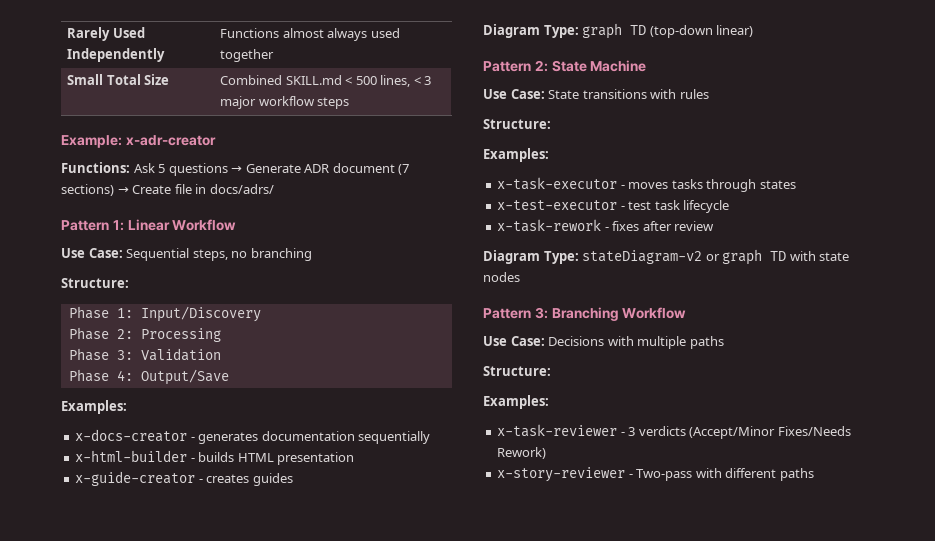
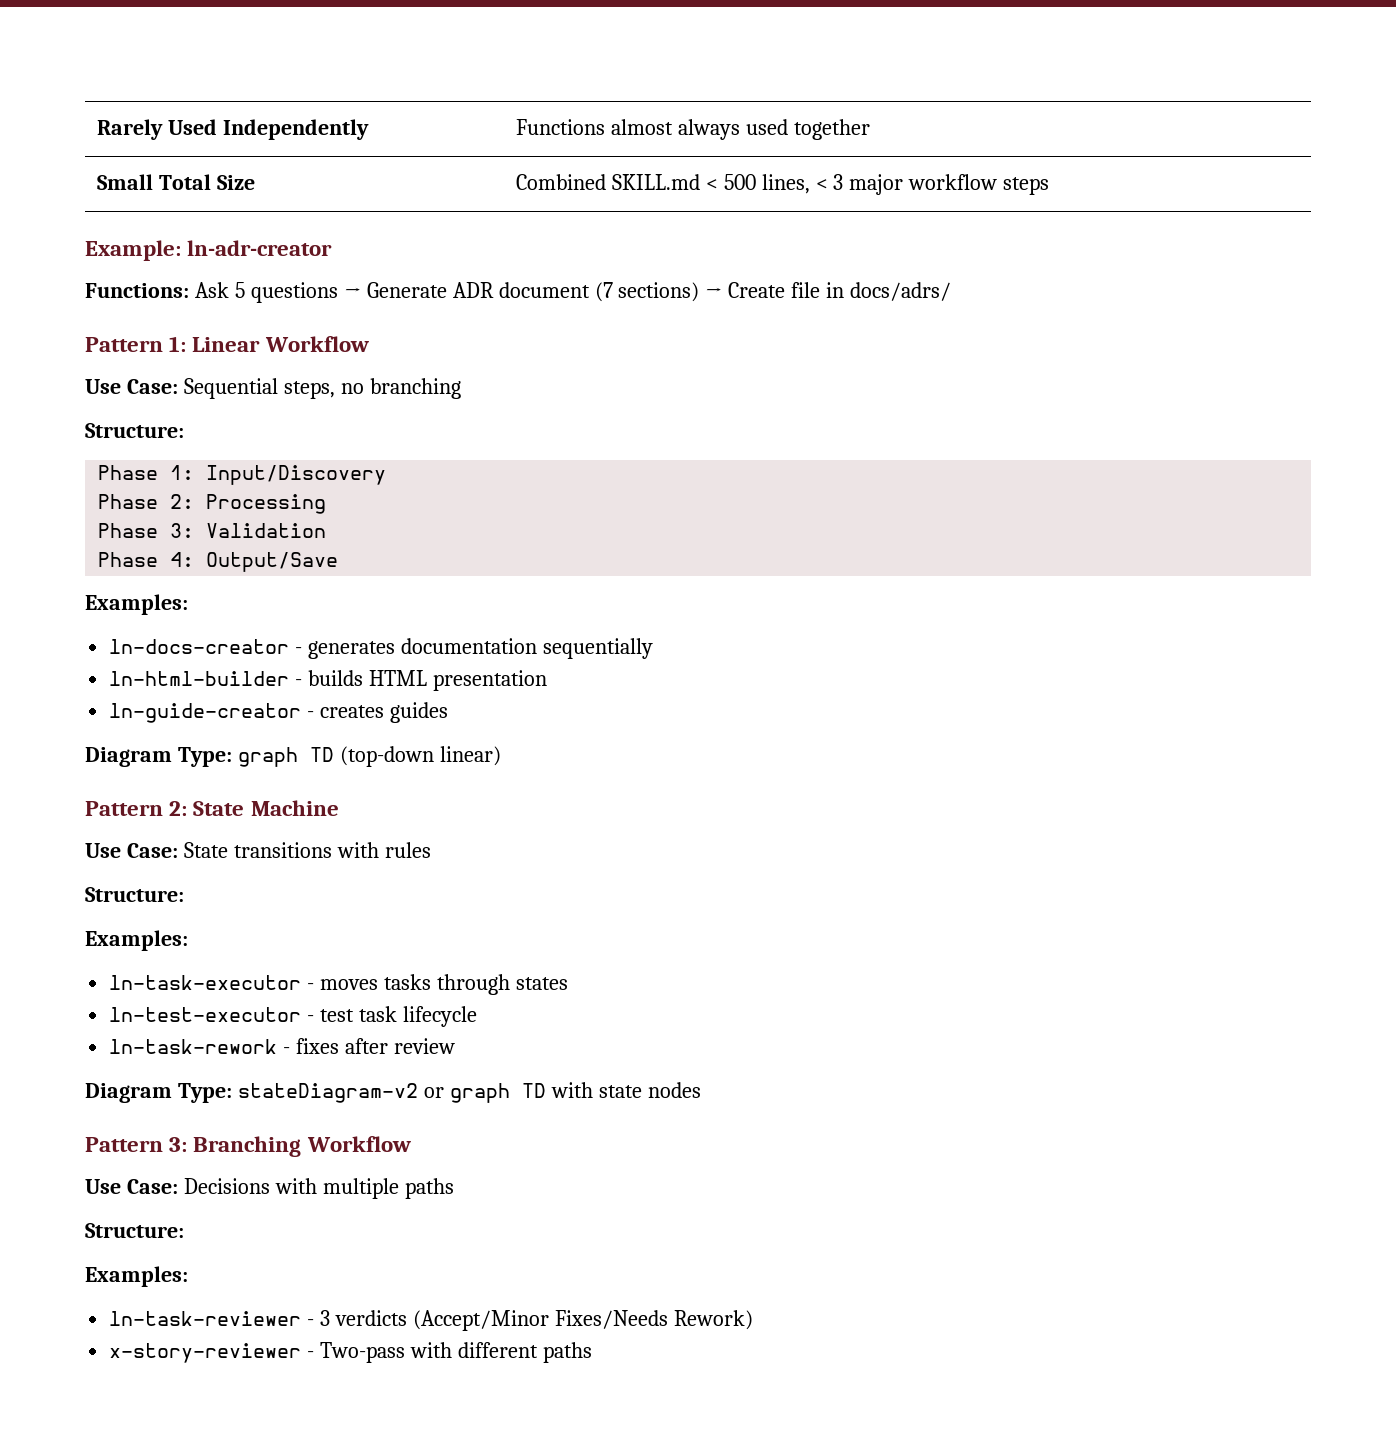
[125,135,216,146] x-adr-creator -> [187,240,333,256] ln-adr-creator
[75,429,188,442] x-docs-creator -> [109,639,290,654] ln-docs-creator
[75,450,188,462] x-html-builder -> [109,671,290,686] ln-html-builder
[75,471,196,486] x-guide-creator -> [109,703,302,723] ln-guide-creator
[497,177,618,190] x-task-executor -> [109,975,302,990] ln-task-executor
[497,200,618,210] x-test-executor -> [109,1007,302,1022] ln-test-executor
[497,219,602,232] x-task-rework -> [109,1039,278,1054] ln-task-rework
[497,424,618,437] x-task-reviewer -> [109,1311,302,1326] ln-task-reviewer

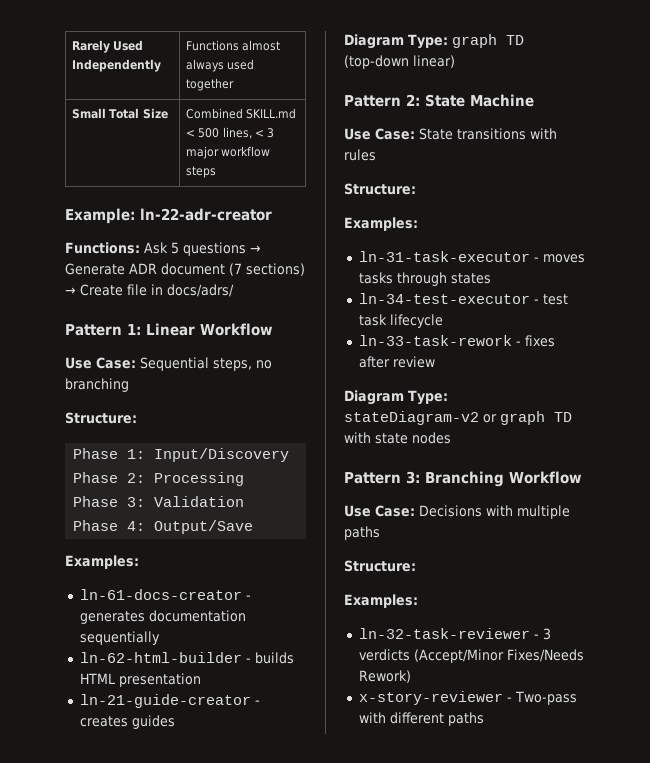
[187,240,333,256] ln-adr-creator -> [140,208,272,221] ln-22-adr-creator
[109,639,290,654] ln-docs-creator -> [79,589,242,600] ln-61-docs-creator
[109,671,290,686] ln-html-builder -> [79,652,242,663] ln-62-html-builder
[109,703,302,723] ln-guide-creator -> [79,694,251,708] ln-21-guide-creator
[109,975,302,990] ln-task-executor -> [358,251,530,262] ln-31-task-executor
[109,1007,302,1022] ln-test-executor -> [358,293,530,304] ln-34-test-executor
[109,1039,278,1054] ln-task-rework -> [358,335,512,346] ln-33-task-rework
[109,1311,302,1326] ln-task-reviewer -> [358,628,530,639] ln-32-task-reviewer

